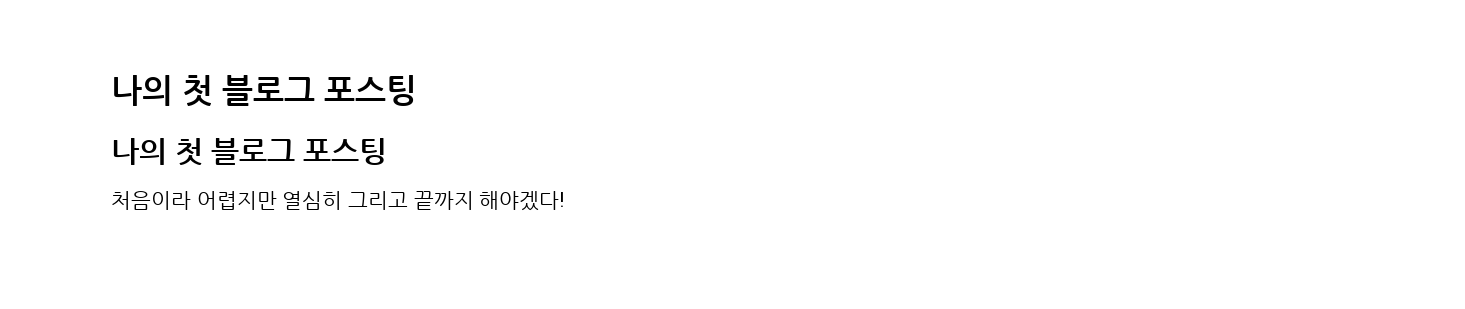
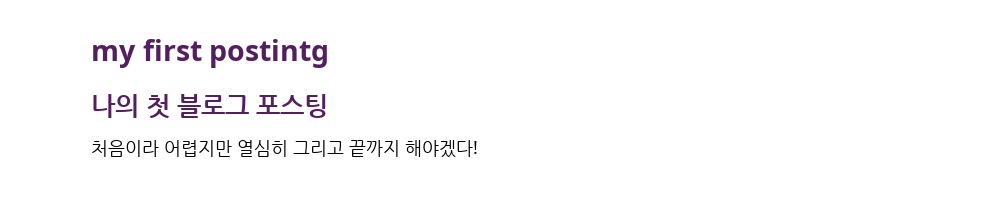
[111,75,417,107] 나의 첫 블로그 포스팅 -> [91,39,330,68] my first postintg

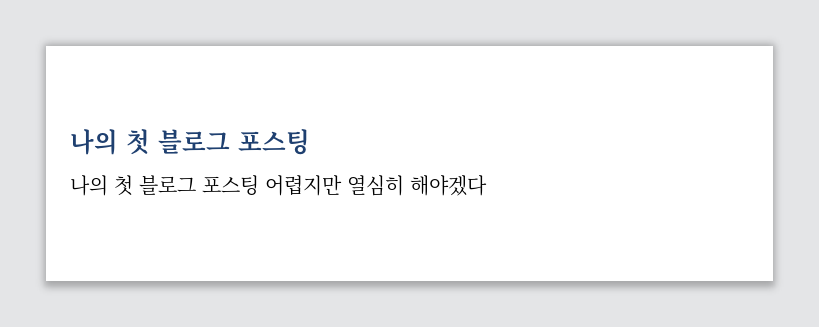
[91,39,330,68] [91,94,328,119] [91,140,159,157] my first postintg // 나의 첫 블로그 포스팅 // 처음이라 -> [70,129,310,155] [70,175,259,196] 나의 첫 블로그 포스팅 // 나의 첫 블로그 포스팅
[293,140,478,158] 그리고 끝까지 해야겠다! -> [410,175,487,196] 해야겠다

